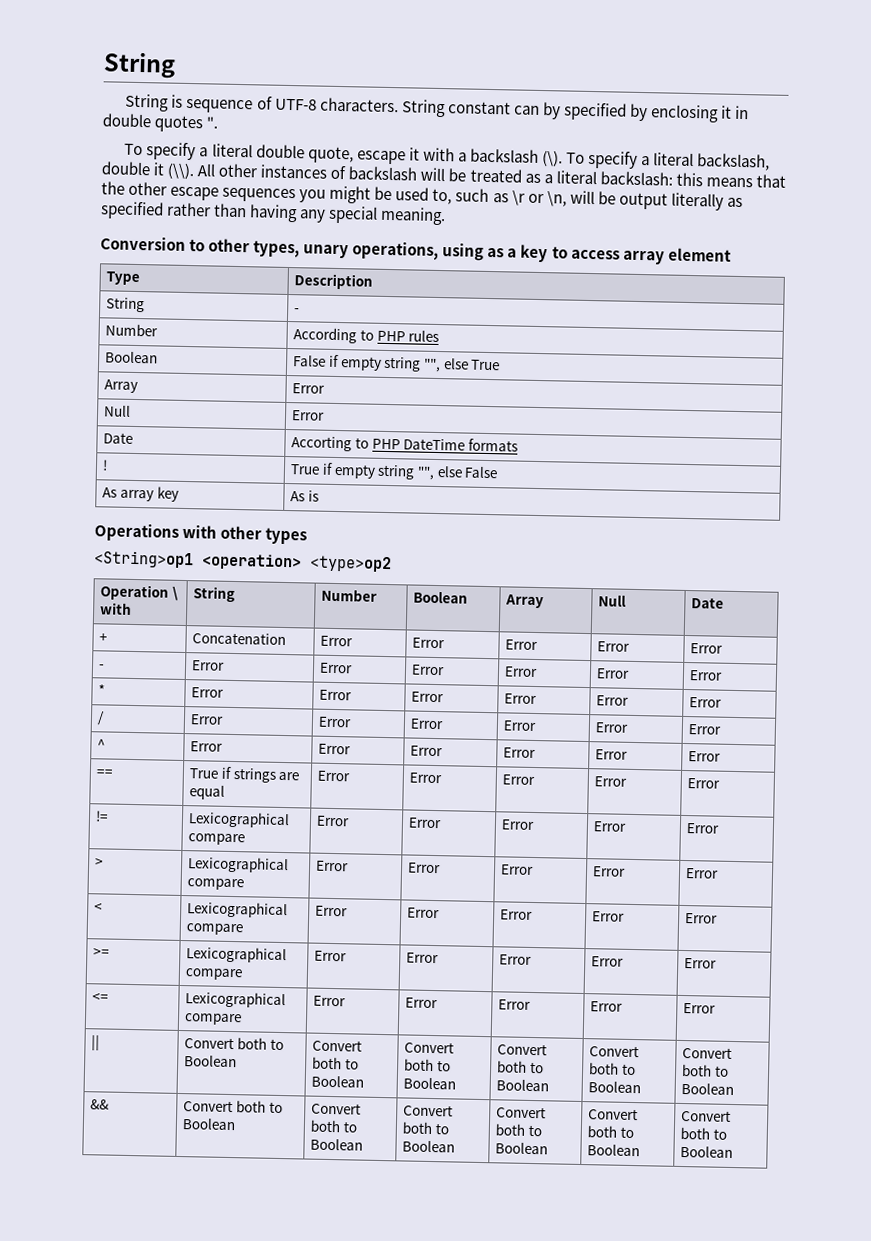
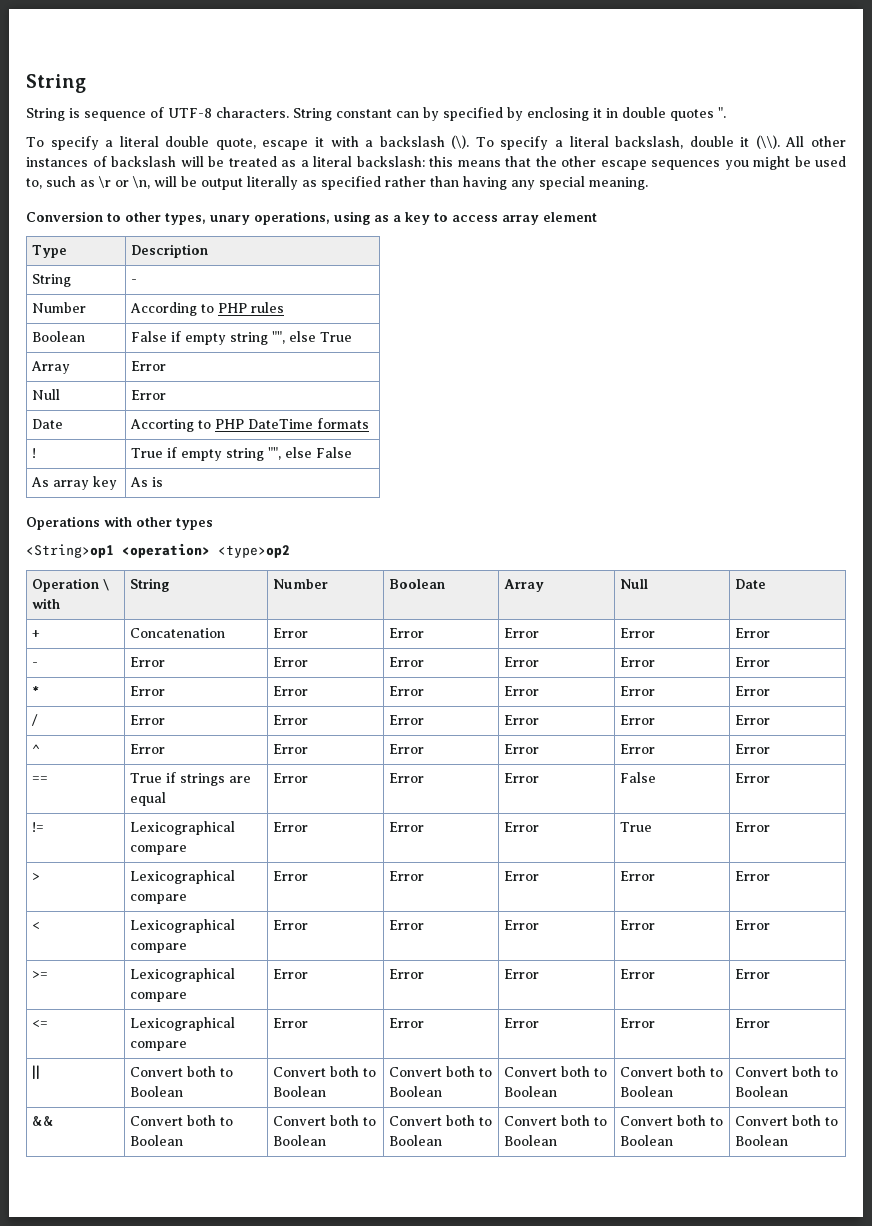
[594,776,628,787] Error -> [619,772,656,783] False
[593,821,628,832] Error -> [619,822,652,832] True

